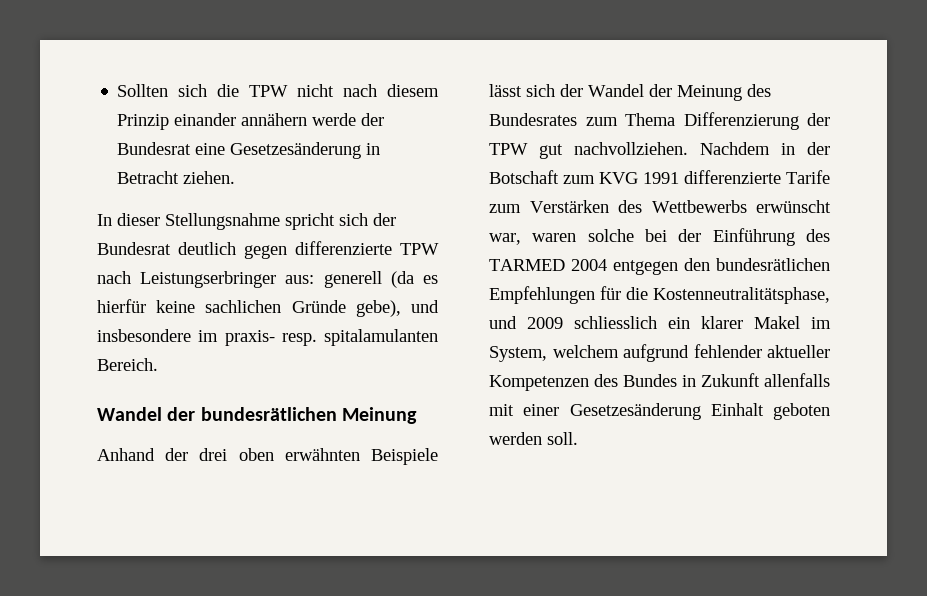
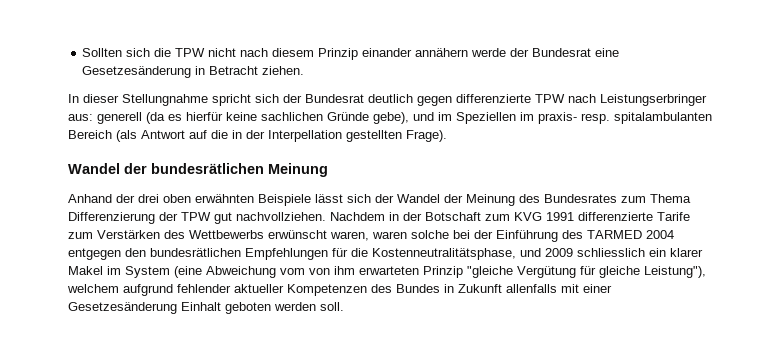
[165,213,280,230] Stellungsnahme -> [122,94,208,106] Stellungnahme
[97,329,191,342] insbesondere -> [438,112,516,124] im Speziellen
[324,329,438,346] [97,358,158,371] spitalamulanten Bereich. -> [614,112,712,124] [68,130,447,142] spitalambulanten Bereich (als Antwort auf die in der Interpellation gestellten Frage).
[489,233,521,245] war, -> [330,231,369,241] waren,
[489,346,547,362] System, -> [125,266,706,278] System (eine Abweichung vom von ihm erwarteten Prinzip "gleiche Vergütung für gleiche Leistung"),

